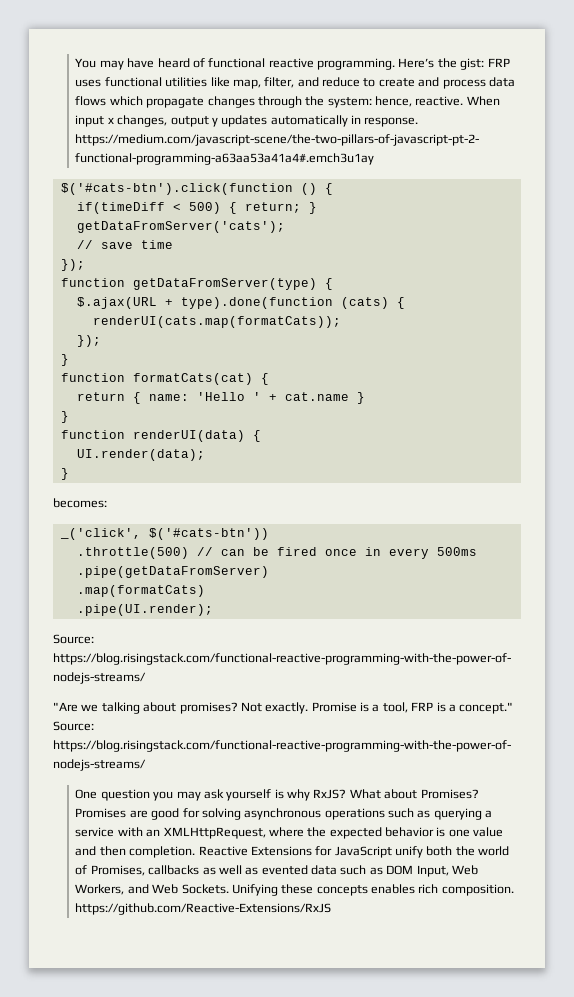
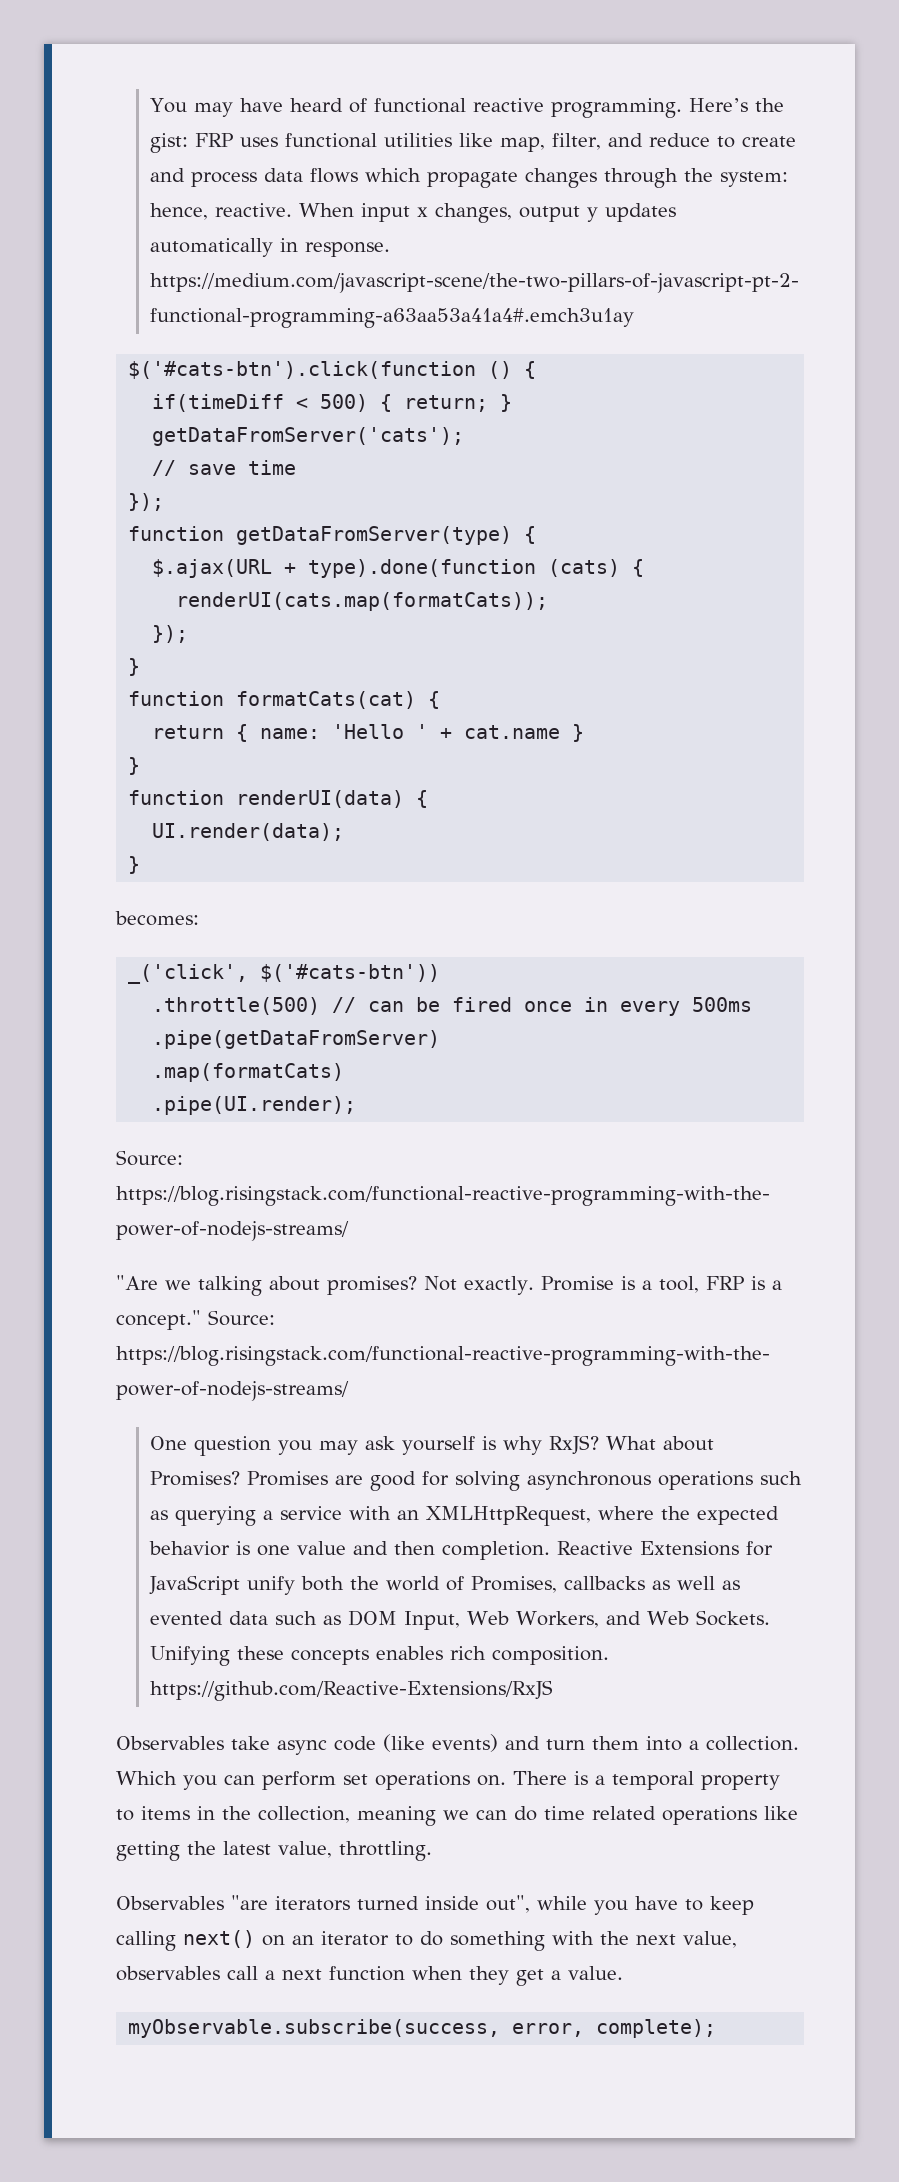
(332, 909) none -> [116,1734,799,1755] [116,1771,780,1790] [116,1806,798,1826] [116,1841,432,1861] [116,1895,754,1915] [116,1930,737,1951] [116,1966,623,1986] [128,2019,717,2038] // Observables take async code (like events) and turn them into a collection. Which you can perform set operations on. There is a temporal property to items in the collection, meaning we can do time related operations like getting the latest value, throttling. // Observables "are iterators turned inside out", while you have to keep calling next() on an iterator to do something with the next value, observables call a next function when they get a value. // myObservable.subscribe(success, error, complete);

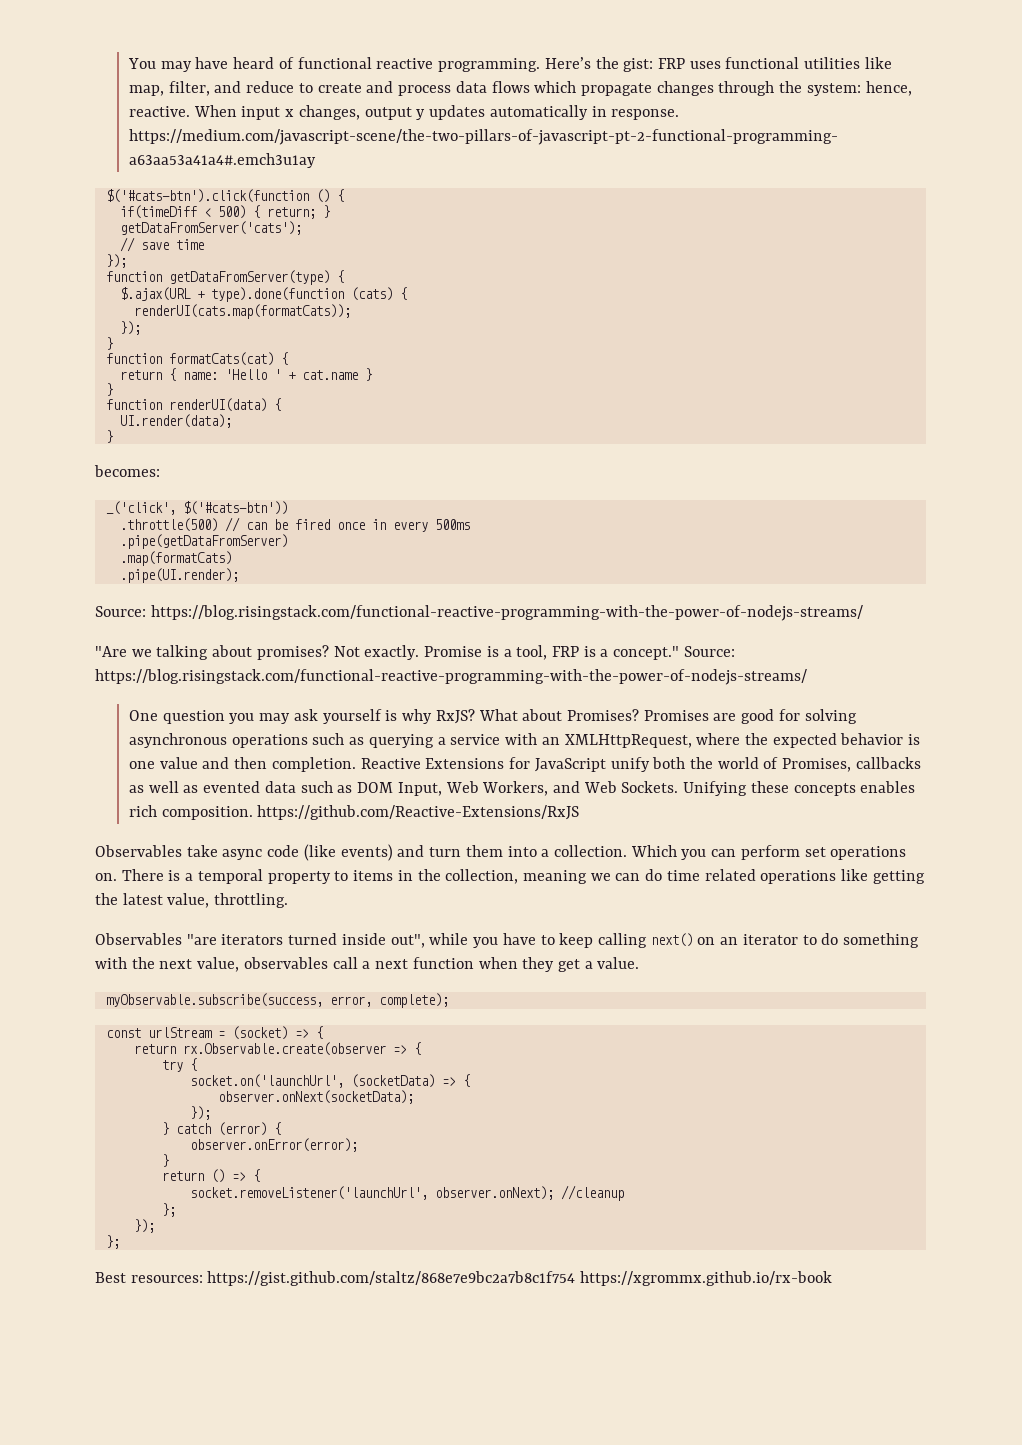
(717, 2028) none -> [105,1026,323,1040] [133,1042,421,1056] [161,1058,197,1072] [189,1074,470,1088] [217,1090,414,1104] [189,1106,211,1120] [161,1122,281,1136] [189,1138,358,1152] [161,1154,169,1167] [161,1169,260,1183] [189,1185,624,1201] [161,1203,176,1217] [133,1219,155,1233] [105,1235,120,1249] [95,1271,833,1286] // const urlStream = (socket) => { // return rx.Observable.create(observer => { // try { // socket.on('launchUrl', (socketData) => { // observer.onNext(socketData); // }); // } catch (error) { // observer.onError(error); // } // return () => { // socket.removeListener('launchUrl', observer.onNext); //cleanup // }; // }); // }; // Best resources: https://gist.github.com/staltz/868e7e9bc2a7b8c1f754 https://xgrommx.github.io/rx-book

